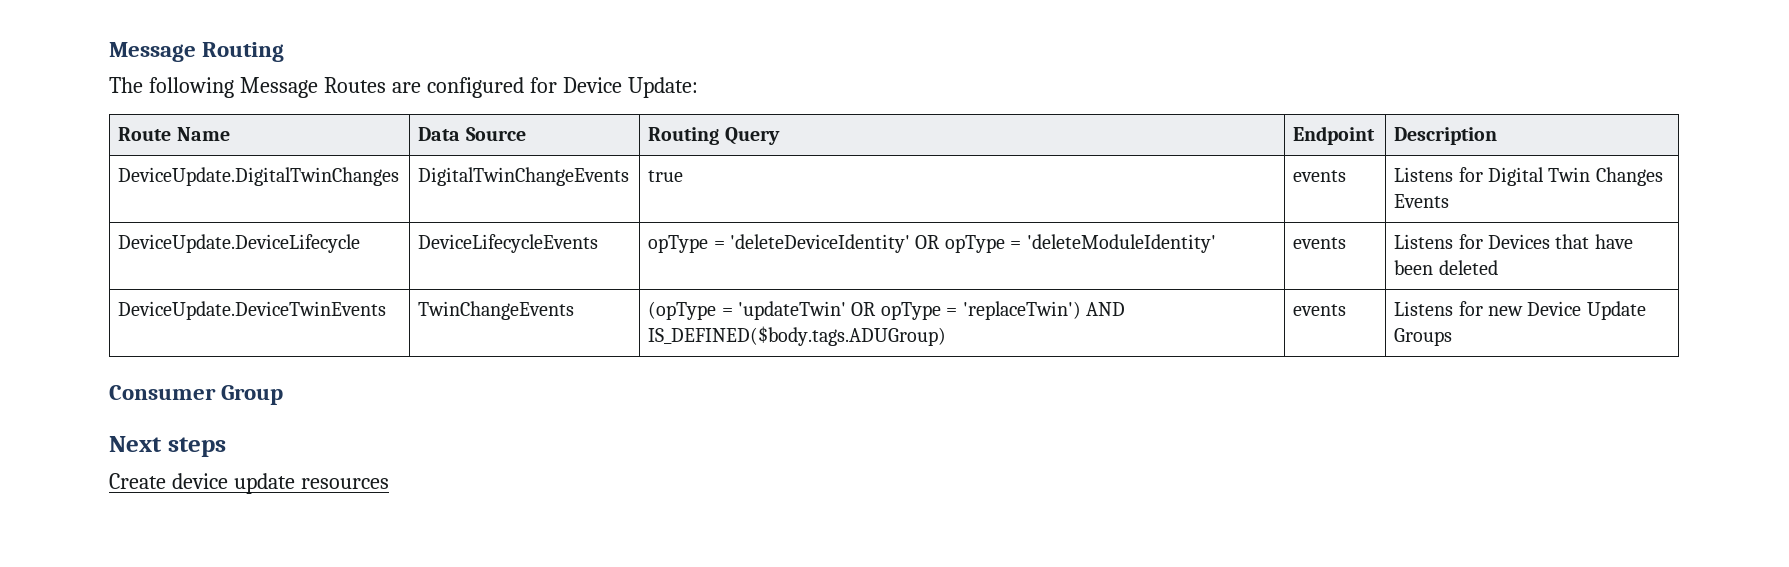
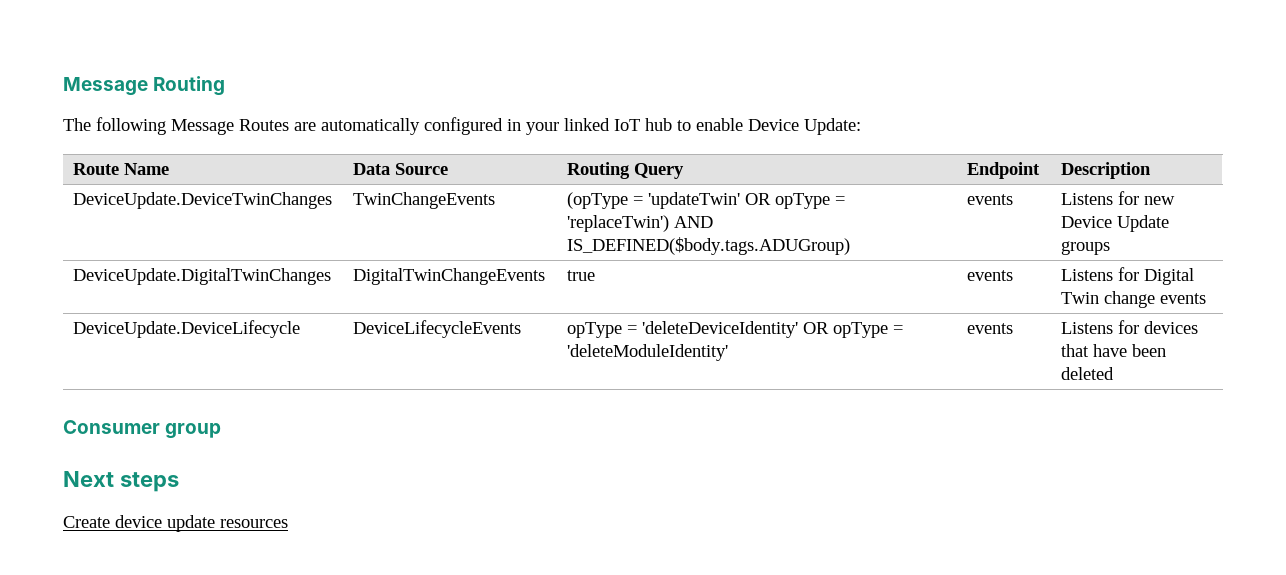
[426,77,557,98] configured for -> [321,117,743,135] automatically configured in your linked IoT hub to enable
[118,167,400,186] [418,167,630,186] [648,170,684,182] [1293,170,1347,182] [1394,167,1663,186] [1394,194,1450,208] [118,234,361,253] [418,234,599,253] [648,234,1216,253] [1293,237,1347,249] [1394,234,1633,249] [1394,260,1498,275] [118,301,387,320] DeviceUpdate.DigitalTwinChanges | DigitalTwinChangeEvents | true | events | Listens for Digital Twin Changes Events // DeviceUpdate.DeviceLifecycle | DeviceLifecycleEvents | opType = 'deleteDeviceIdentity' OR opType = 'deleteModuleIdentity' | events | Listens for Devices that have been deleted // DeviceUpdate.DeviceTwinEvents -> [73,192,333,209] DeviceUpdate.DeviceTwinChanges
[1394,328,1453,346] Groups -> [1061,241,1111,255] [73,268,332,285] [353,268,546,285] [567,270,596,281] [967,270,1014,281] [1061,267,1195,285] [1061,291,1207,308] [73,320,301,338] [353,320,522,338] [567,321,904,338] [567,344,729,361] [967,323,1014,334] [1061,320,1199,334] [1061,344,1167,357] [1061,367,1115,380] groups // DeviceUpdate.DigitalTwinChanges | DigitalTwinChangeEvents | true | events | Listens for Digital Twin change events // DeviceUpdate.DeviceLifecycle | DeviceLifecycleEvents | opType = 'deleteDeviceIdentity' OR opType = 'deleteModuleIdentity' | events | Listens for devices that have been deleted
[221,385,284,405] Group -> [165,423,222,439] group

